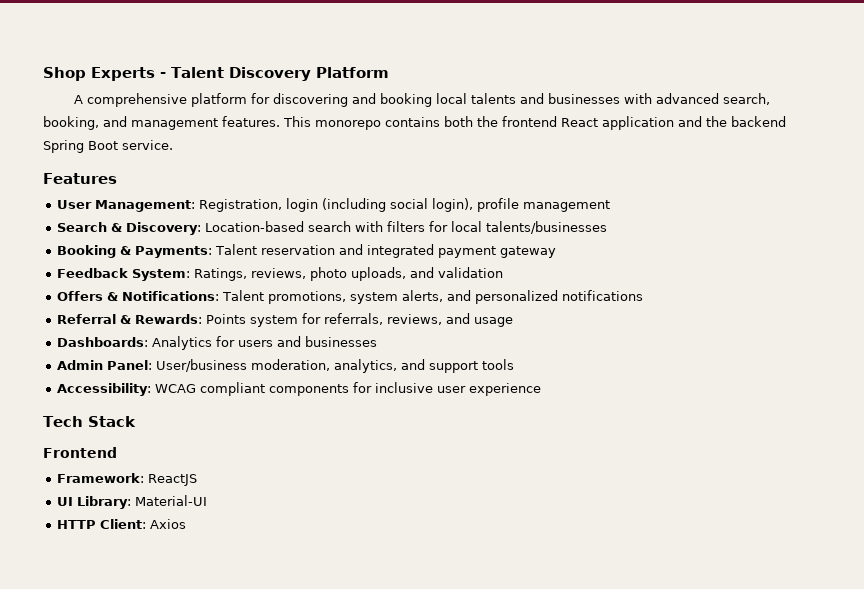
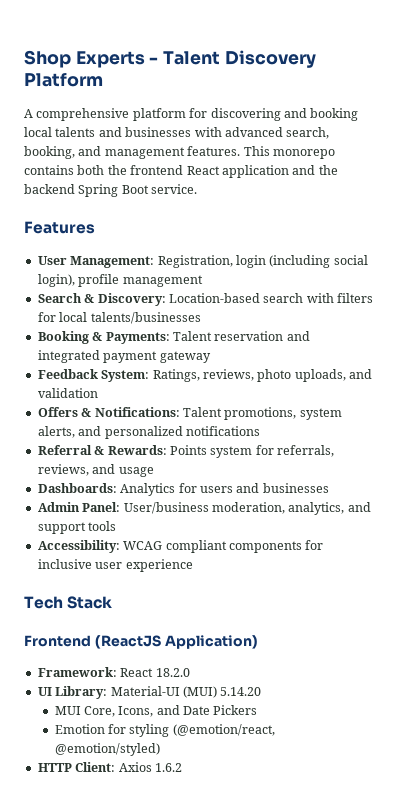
(117, 452) none -> [94,635,258,649] (ReactJS Application)
[148,474,198,486] ReactJS -> [120,668,190,677] React 18.2.0
(208, 500) none -> [182,686,262,698] [54,705,258,717] [54,724,275,737] [54,743,160,756] (MUI) 5.14.20 // MUI Core, Icons, and Date Pickers // Emotion for styling (@emotion/react, @emotion/styled)
(187, 524) none -> [154,763,182,772] 1.6.2

